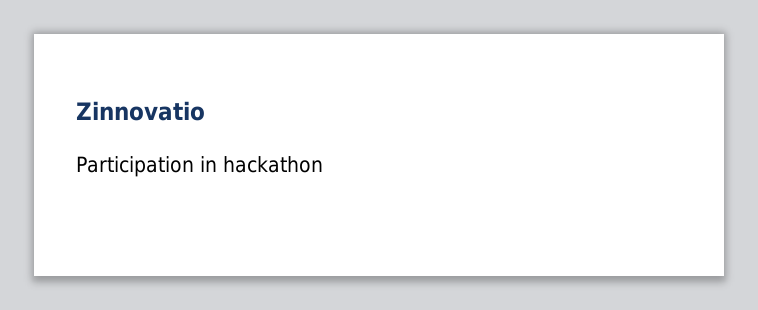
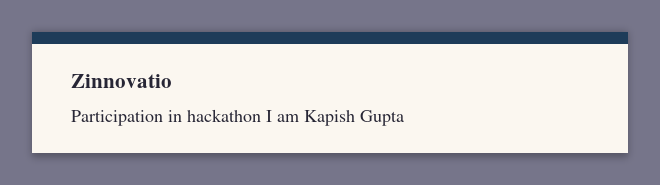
(323, 164) none -> [266,110,404,126] I am Kapish Gupta

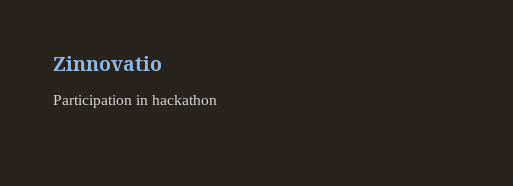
[266,110,404,126] I am Kapish Gupta -> (218, 100) none

